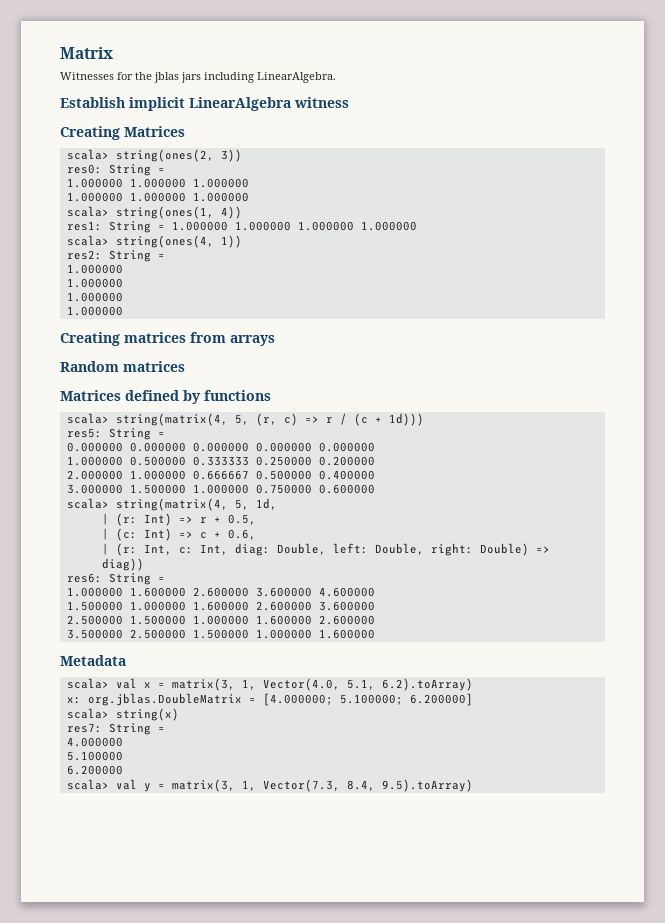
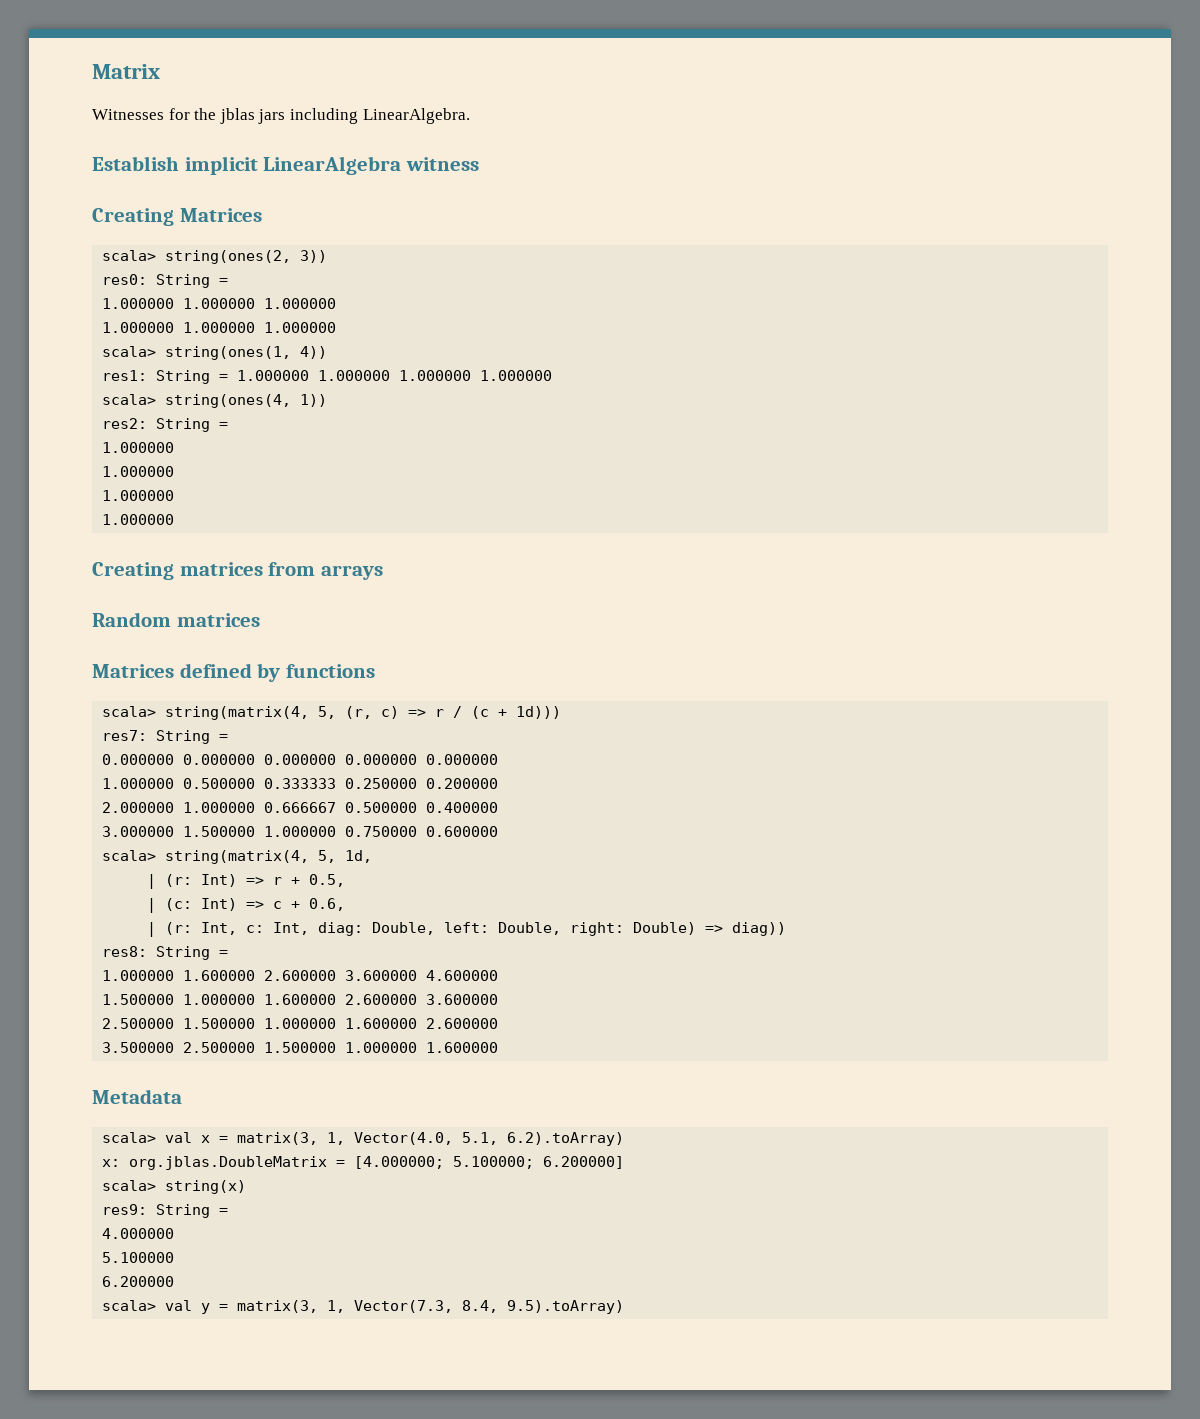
[66,428,102,438] res5: -> [102,730,148,741] res7:
[66,573,102,583] res6: -> [102,946,148,957] res8:
[66,723,102,733] res7: -> [102,1204,148,1215] res9:

